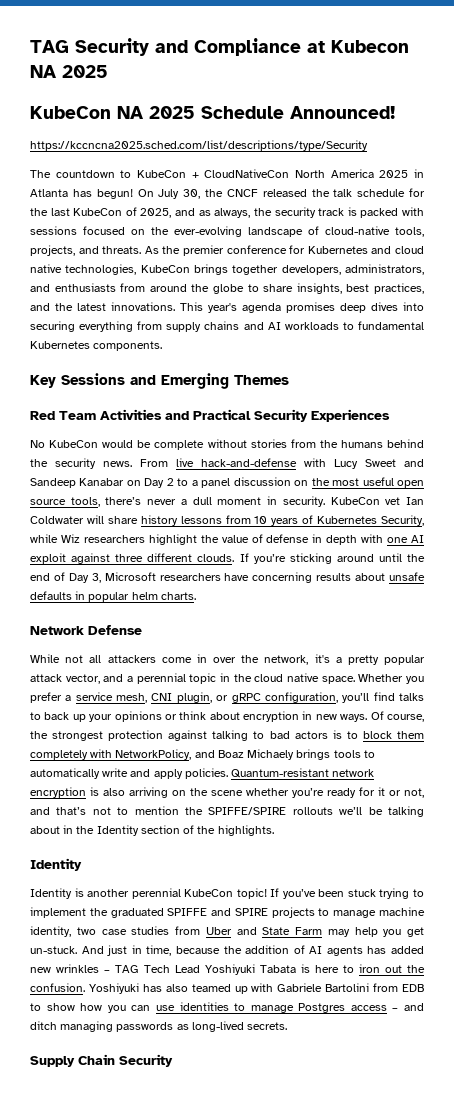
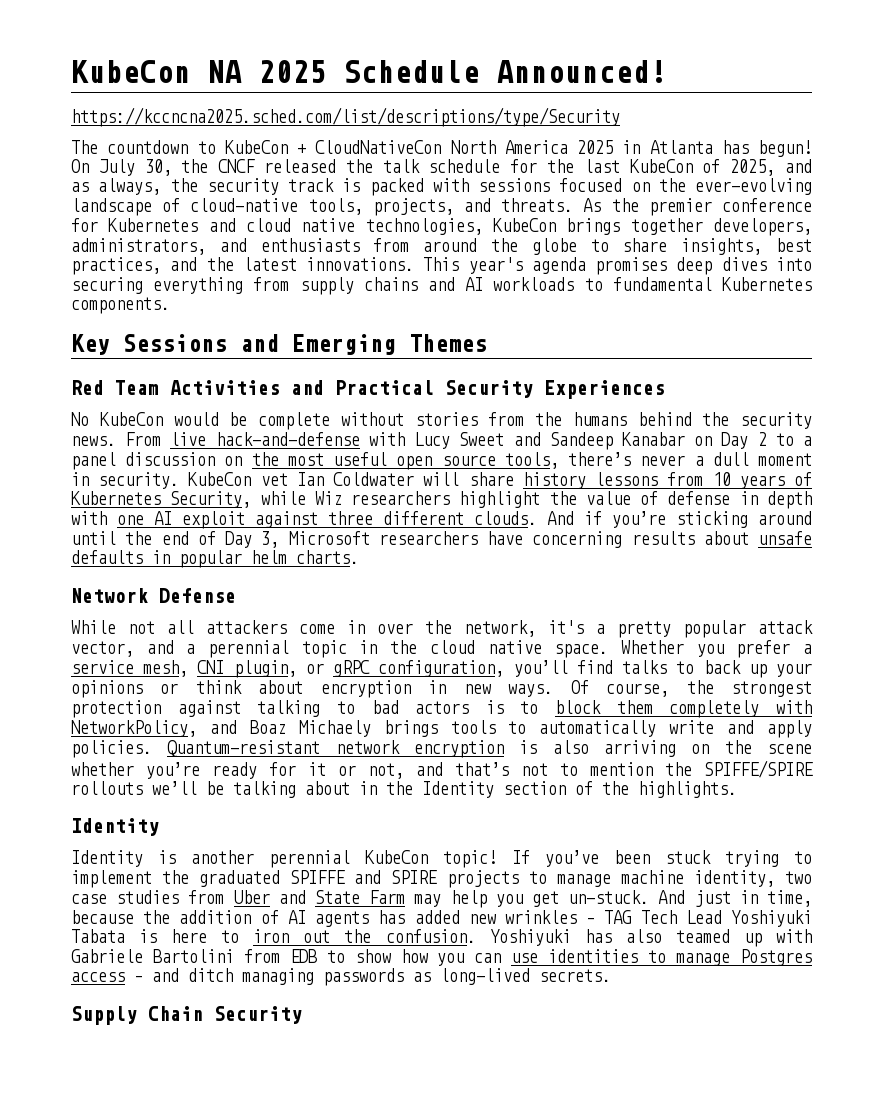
[30,38,409,56] [30,65,108,78] TAG Security and Compliance at Kubecon NA 2025 // -> (71, 71) none
[239,553,249,562] If -> [547,511,602,525] And if

